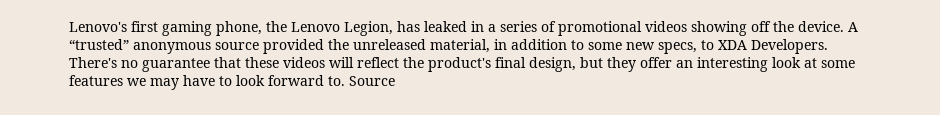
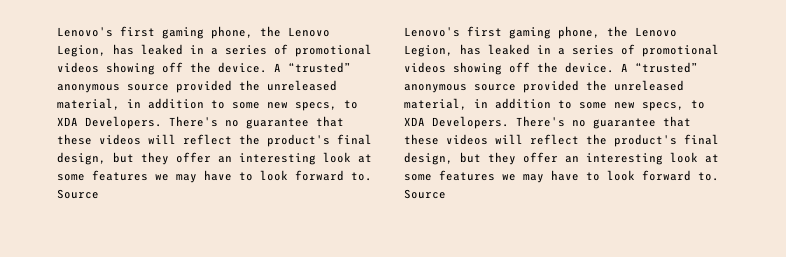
(395, 81) none -> [404,26,677,39] [404,44,719,57] [404,62,698,75] [404,80,684,93] [404,98,705,111] [404,116,691,129] [404,134,719,147] [404,152,719,165] [404,170,719,183] [404,189,446,199] // Lenovo's first gaming phone, the Lenovo Legion, has leaked in a series of promotional videos showing off the device. A “trusted” anonymous source provided the unreleased material, in addition to some new specs, to XDA Developers. There's no guarantee that these videos will reflect the product's final design, but they offer an interesting look at some features we may have to look forward to. Source

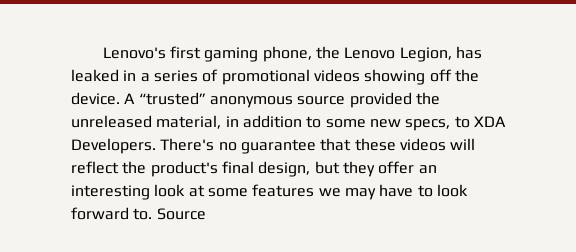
[404,26,677,39] [404,44,719,57] [404,62,698,75] [404,80,684,93] [404,98,705,111] [404,116,691,129] [404,134,719,147] [404,152,719,165] [404,170,719,183] [404,189,446,199] // Lenovo's first gaming phone, the Lenovo Legion, has leaked in a series of promotional videos showing off the device. A “trusted” anonymous source provided the unreleased material, in addition to some new specs, to XDA Developers. There's no guarantee that these videos will reflect the product's final design, but they offer an interesting look at some features we may have to look forward to. Source -> (206, 214) none

